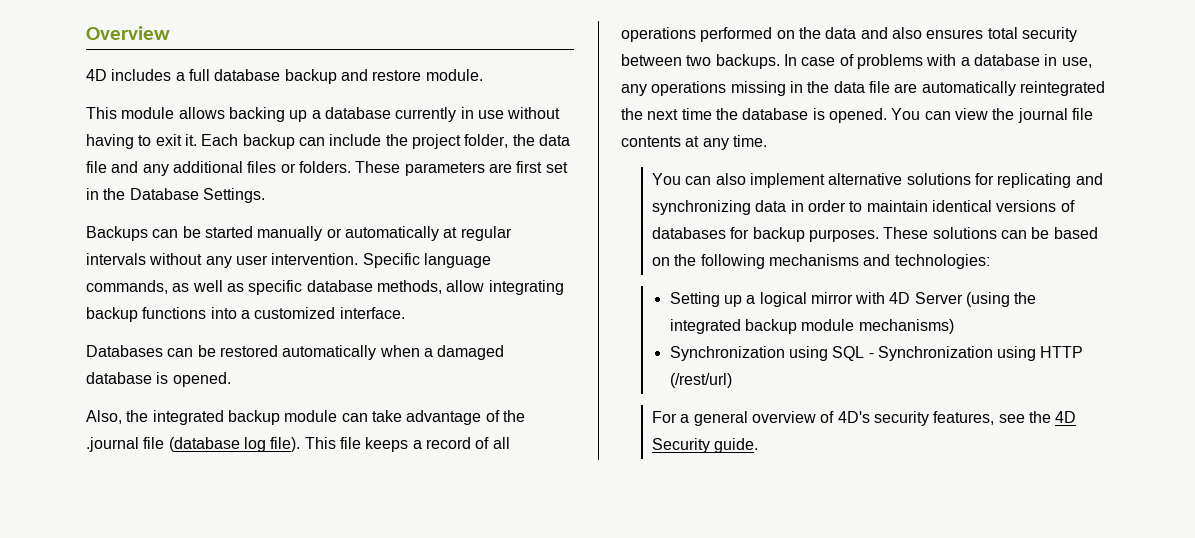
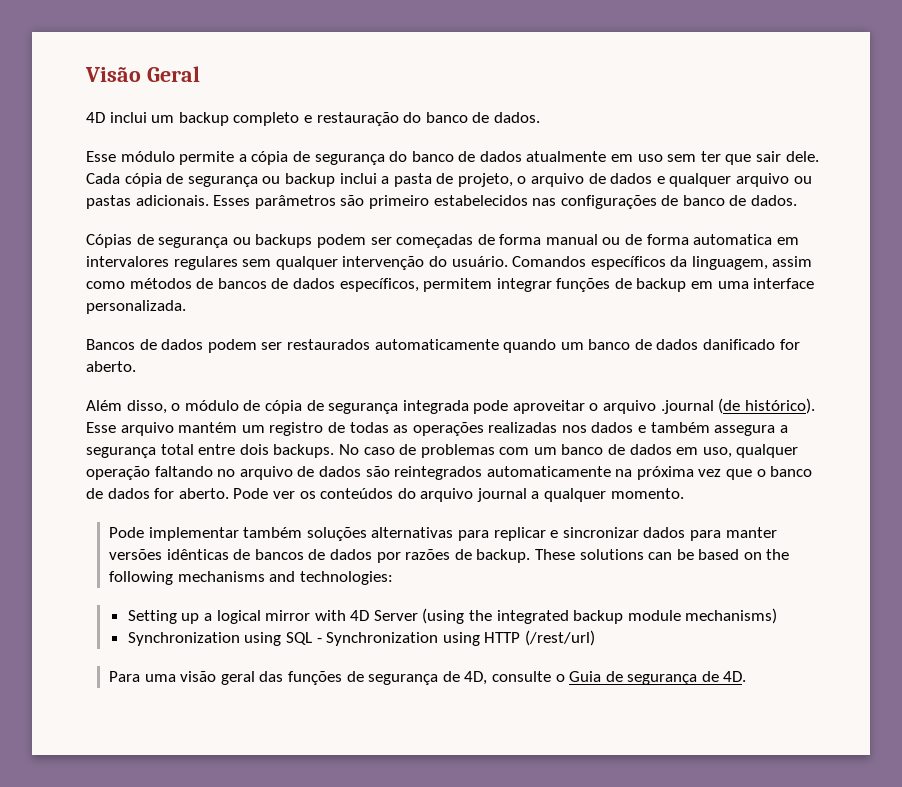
[86,26,170,40] [86,69,483,84] [86,107,561,122] [86,134,570,149] [86,161,568,176] [86,188,265,203] [86,226,512,241] [86,253,491,268] [86,280,564,295] [86,307,405,322] [86,345,505,360] [86,372,231,387] [86,410,525,425] [86,437,510,452] [621,27,1077,42] [621,54,1092,69] [621,81,1105,96] [621,108,1093,123] [621,135,767,150] [651,173,1103,188] [651,200,1075,215] [651,227,879,242] Overview // 4D includes a full database backup and restore module. // This module allows backing up a database currently in use without having to exit it. Each backup can include the project folder, the data file and any additional files or folders. These parameters are first set in the Database Settings. // Backups can be started manually or automatically at regular intervals without any user intervention. Specific language commands, as well as specific database methods, allow integrating backup functions into a customized interface. // Databases can be restored automatically when a damaged database is opened. // Also, the integrated backup module can take advantage of the .journal file (database log file). This file keeps a record of all operations performed on the data and also ensures total security between two backups. In case of problems with a database in use, any operations missing in the data file are automatically reintegrated the next time the database is opened. You can view the journal file contents at any time. // You can also implement alternative solutions for replicating and synchronizing data in order to maintain identical versions of databases for backup purposes. -> [85,66,200,82] [86,112,540,126] [86,151,819,165] [86,173,812,187] [86,195,798,209] [86,234,799,248] [86,256,813,270] [86,278,815,292] [86,300,186,314] [86,339,800,353] [86,361,136,372] [86,398,815,414] [86,422,788,436] [86,444,799,458] [86,466,813,480] [86,488,684,502] [109,527,777,541] [109,549,531,563] Visão Geral // 4D inclui um backup completo e restauração do banco de dados. // Esse módulo permite a cópia de segurança do banco de dados atualmente em uso sem ter que sair dele. Cada cópia de segurança ou backup inclui a pasta de projeto, o arquivo de dados e qualquer arquivo ou pastas adicionais. Esses parâmetros são primeiro estabelecidos nas configurações de banco de dados. // Cópias de segurança ou backups podem ser começadas de forma manual ou de forma automatica em intervalores regulares sem qualquer intervenção do usuário. Comandos específicos da linguagem, assim como métodos de bancos de dados específicos, permitem integrar funções de backup em uma interface personalizada. // Bancos de dados podem ser restaurados automaticamente quando um banco de dados danificado for aberto. // Além disso, o módulo de cópia de segurança integrada pode aproveitar o arquivo .journal (de histórico). Esse arquivo mantém um registro de todas as operações realizadas nos dados e também assegura a segurança total entre dois backups. No caso de problemas com um banco de dados em uso, qualquer operação faltando no arquivo de dados são reintegrados automaticamente na próxima vez que o banco de dados for aberto. Pode ver os conteúdos do arquivo journal a qualquer momento. // Pode implementar também soluções alternativas para replicar e sincronizar dados para manter versões idênticas de bancos de dados por razões de backup.
[651,411,1077,426] [651,438,759,453] For a general overview of 4D's security features, see the 4D Security guide. -> [109,671,747,685] Para uma visão geral das funções de segurança de 4D, consulte o Guia de segurança de 4D.

